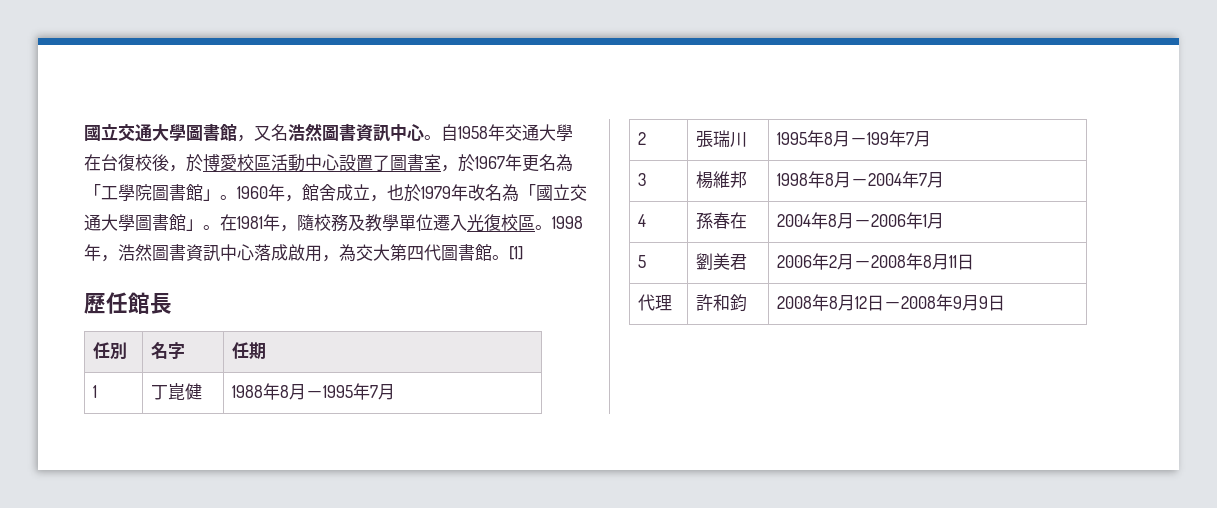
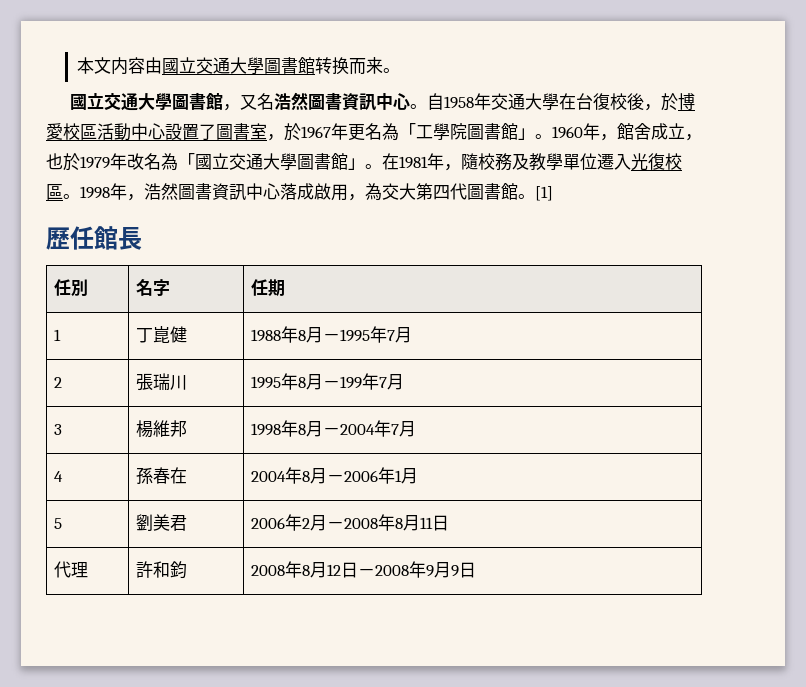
(84, 133) none -> [76,57,400,75] 本文内容由國立交通大學圖書館转换而来。 //

